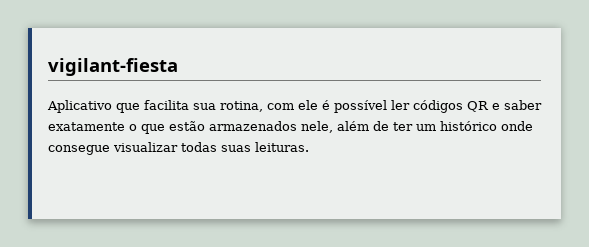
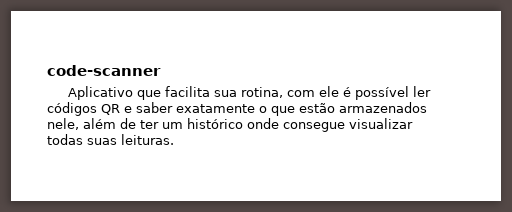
[48,58,178,76] vigilant-fiesta -> [47,65,161,76] code-scanner

